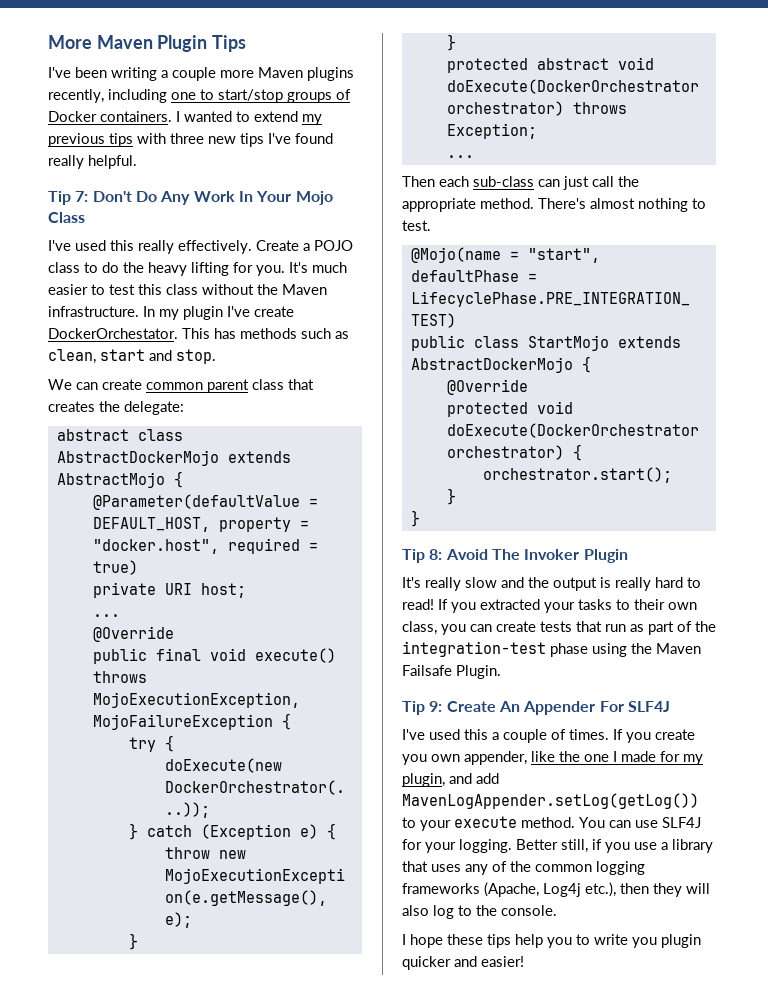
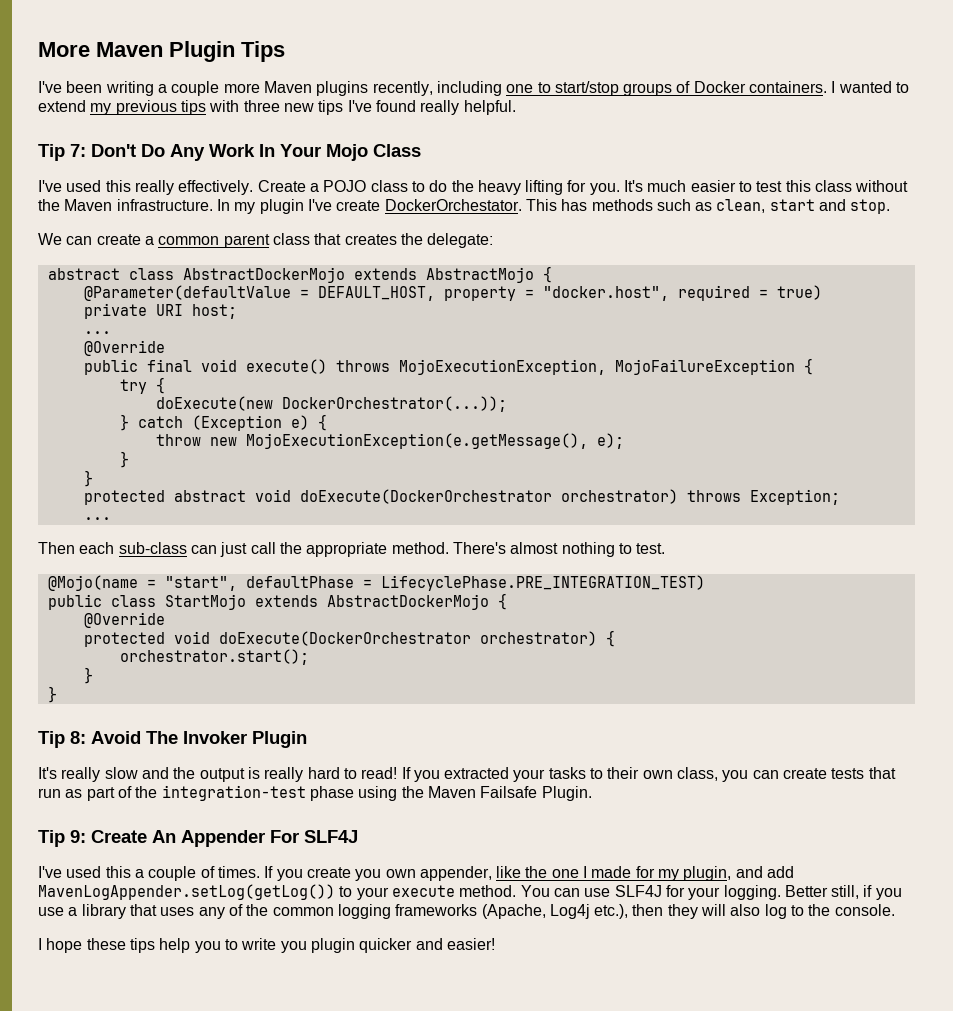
(142, 384) none -> [144,236,154,245] a

